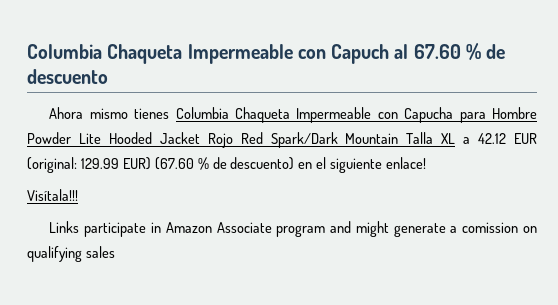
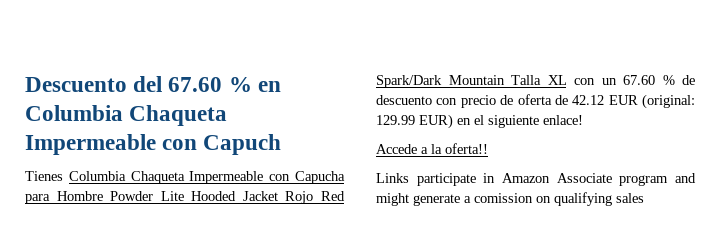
(27, 51) none -> [25,76,281,92] Descuento del 67.60 % en
[394,43,506,60] [27,69,108,84] [49,107,170,119] al 67.60 % de descuento // Ahora mismo tienes -> [25,171,63,181] // Tienes
[463,137,471,144] a -> [574,75,695,85] [376,94,568,108] con un 67.60 % de descuento con precio de oferta de
[154,157,295,170] (67.60 % de descuento) -> (453, 121) none
[27,189,78,201] Visítala!!! -> [376,143,488,154] Accede a la oferta!!

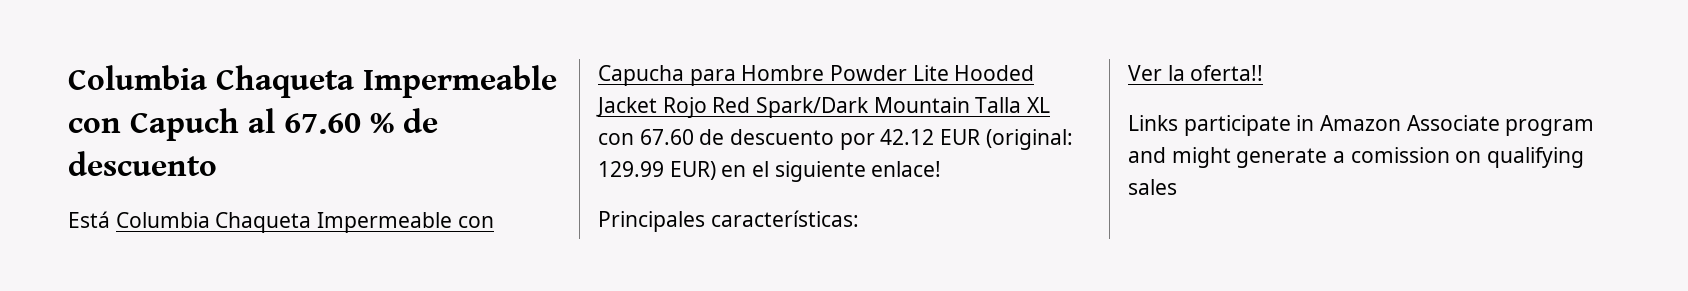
[25,76,281,92] Descuento del 67.60 % en -> (68, 77) none
[25,171,63,181] // Tienes -> [248,108,438,134] [68,151,217,176] [68,211,110,228] al 67.60 % de descuento // Está
[601,75,695,85] [376,94,568,108] un 67.60 % de descuento con precio de oferta de -> [639,129,875,150] 67.60 de descuento por
[376,144,428,154] Accede a -> [598,210,859,232] [1128,65,1162,81] Principales características: // Ver

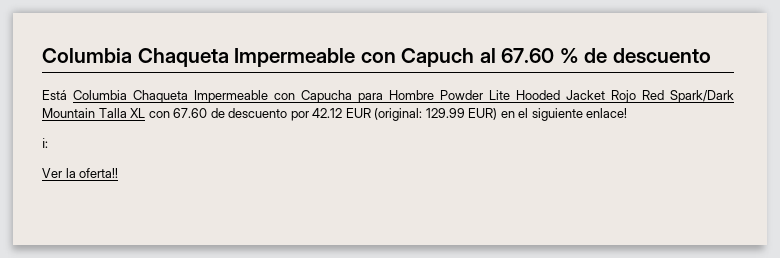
[598,210,859,232] Principales características: -> [42,138,48,148] ℹ:
[1128,115,1595,136] [1128,147,1585,168] [1128,179,1177,195] // Links participate in Amazon Associate program and might generate a comission on qualifying sales -> (119, 173) none

